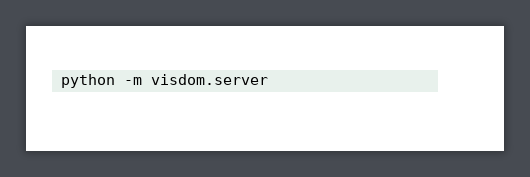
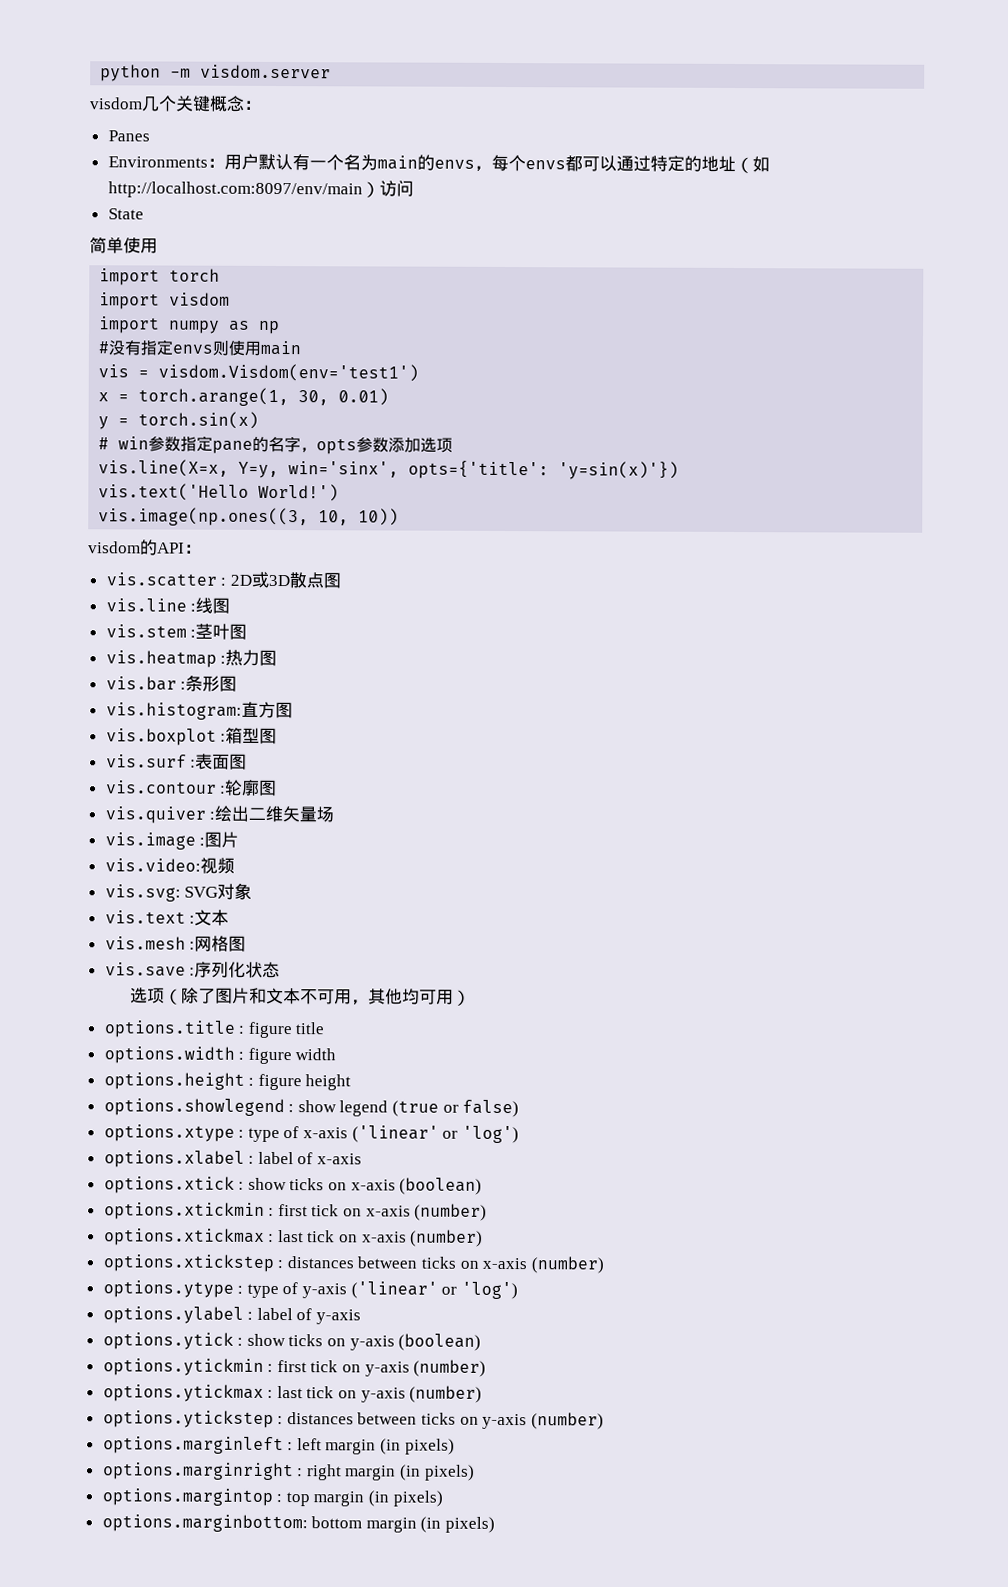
(268, 79) none -> [89,95,262,112] [107,130,150,142] [107,153,770,174] [107,180,414,199] [107,208,144,220] [89,237,158,254] [99,268,221,286] [99,292,231,310] [99,316,281,335] [98,339,302,356] [98,363,420,382] [98,387,390,407] [98,411,260,430] [98,435,454,455] [98,459,680,480] [98,483,340,502] [98,507,400,527] [88,539,202,556] [105,571,341,589] [105,597,231,614] [105,623,248,640] [105,649,278,668] [105,675,238,692] [105,701,293,720] [105,727,278,746] [105,753,248,770] [104,779,278,797] [104,805,335,824] [104,831,240,850] [104,857,235,874] [104,882,253,902] [104,909,230,926] [104,935,247,952] [104,961,281,979] [129,987,471,1006] [103,1020,326,1039] [103,1046,337,1065] [103,1072,352,1091] [103,1098,520,1118] [103,1124,519,1144] [103,1150,363,1168] [103,1176,483,1195] [103,1202,488,1221] [103,1228,484,1247] [102,1254,604,1274] [102,1280,518,1300] [102,1306,362,1325] [102,1332,482,1351] [102,1358,487,1377] [102,1384,483,1403] [102,1410,604,1430] [102,1436,455,1455] [102,1462,475,1481] [101,1488,443,1507] [101,1514,496,1533] // visdom几个关键概念： // Panes // Environments：用户默认有一个名为main的envs，每个envs都可以通过特定的地址（如http://localhost.com:8097/env/main）访问 // State // 简单使用 // import torch // import visdom // import numpy as np // #没有指定envs则使用main // vis = visdom.Visdom(env='test1') // x = torch.arange(1, 30, 0.01) // y = torch.sin(x) // # win参数指定pane的名字，opts参数添加选项 // vis.line(X=x, Y=y, win='sinx', opts={'title': 'y=sin(x)'}) // vis.text('Hello World!') // vis.image(np.ones((3, 10, 10)) // visdom的API： // vis.scatter : 2D或3D散点图 // vis.line :线图 // vis.stem :茎叶图 // vis.heatmap :热力图 // vis.bar :条形图 // vis.histogram:直方图 // vis.boxplot :箱型图 // vis.surf :表面图 // vis.contour :轮廓图 // vis.quiver :绘出二维矢量场 // vis.image :图片 // vis.video:视频 // vis.svg: SVG对象 // vis.text :文本 // vis.mesh :网格图 // vis.save :序列化状态 // 选项（除了图片和文本不可用，其他均可用） // options.title : figure title // options.width : figure width // options.height : figure height // options.showlegend : show legend (true or false) // options.xtype : type of x-axis ('linear' or 'log') // options.xlabel : label of x-axis // options.xtick : show ticks on x-axis (boolean) // options.xtickmin : first tick on x-axis (number) // options.xtickmax : last tick on x-axis (number) // options.xtickstep : distances between ticks on x-axis (number) // options.ytype : type of y-axis ('linear' or 'log') // options.ylabel : label of y-axis // options.ytick : show ticks on y-axis (boolean) // options.ytickmin : first tick on y-axis (number) // options.ytickmax : last tick on y-axis (number) // options.ytickstep : distances between ticks on y-axis (number) // options.marginleft : left margin (in pixels) // options.marginright : right margin (in pixels) // options.margintop : top margin (in pixels) // options.marginbottom: bottom margin (in pixels)

